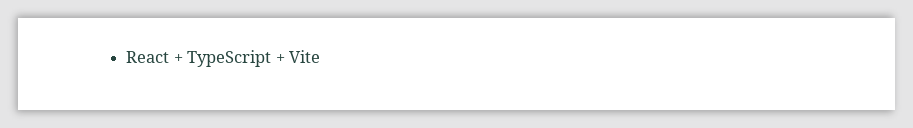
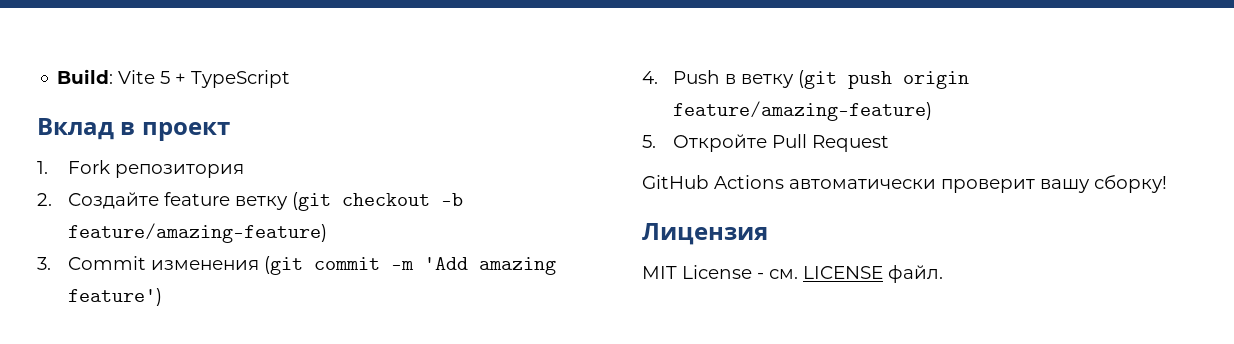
[126,51,170,63] React -> [57,69,171,84] Build: Vite 5
[275,50,320,63] + Vite -> [37,118,230,141] [37,160,244,178] [37,192,463,211] [67,223,327,243] [37,256,556,275] [67,288,162,306] [642,70,969,89] [672,101,932,121] [642,134,889,152] [642,175,1167,193] [642,223,768,245] [642,265,943,283] // Вклад в проект // 1. Fork репозитория // 2. Создайте feature ветку (git checkout -b feature/amazing-feature) // 3. Commit изменения (git commit -m 'Add amazing feature') // 4. Push в ветку (git push origin feature/amazing-feature) // 5. Откройте Pull Request // GitHub Actions автоматически проверит вашу сборку! // Лицензия // MIT License - см. LICENSE файл.

